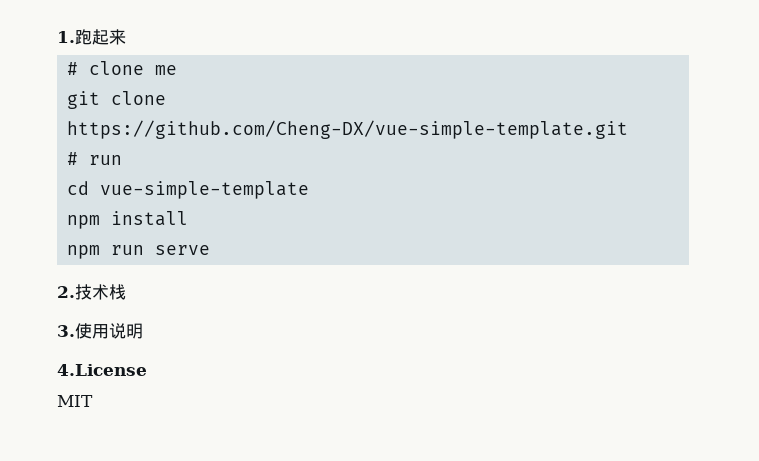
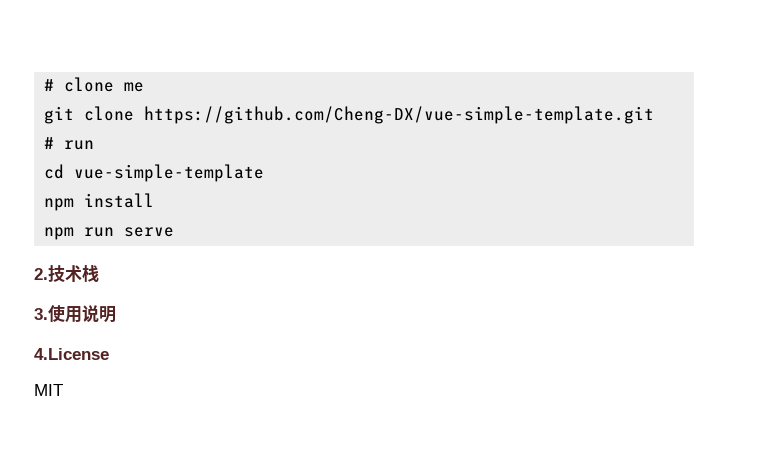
[57,29,126,45] 1.跑起来 // -> (44, 85) none

